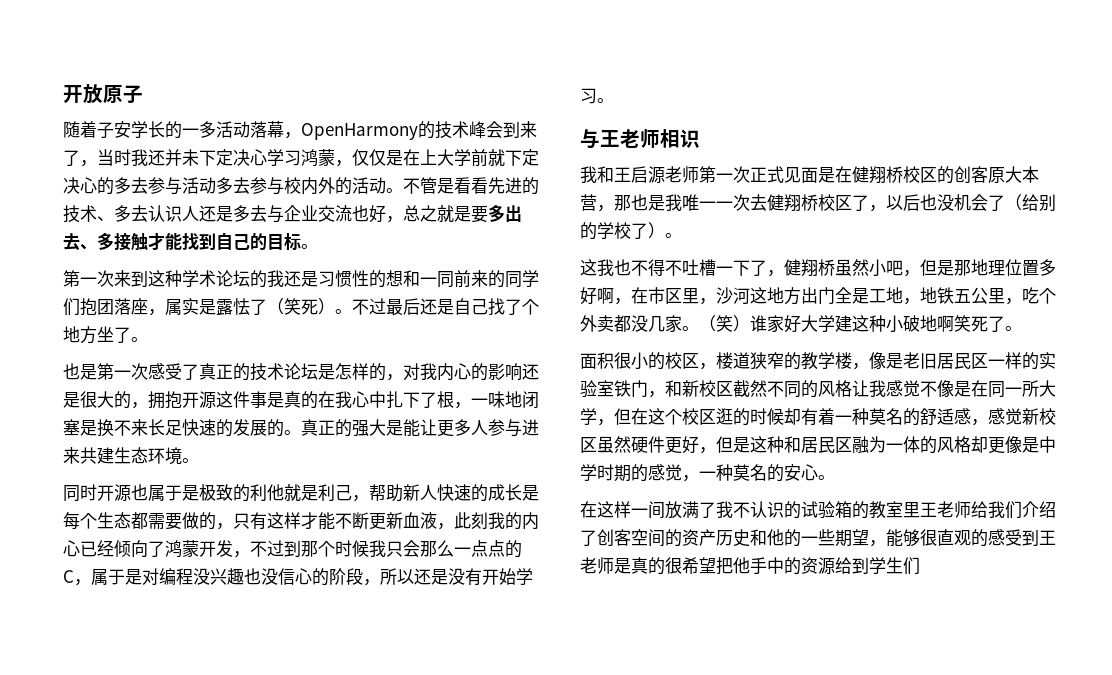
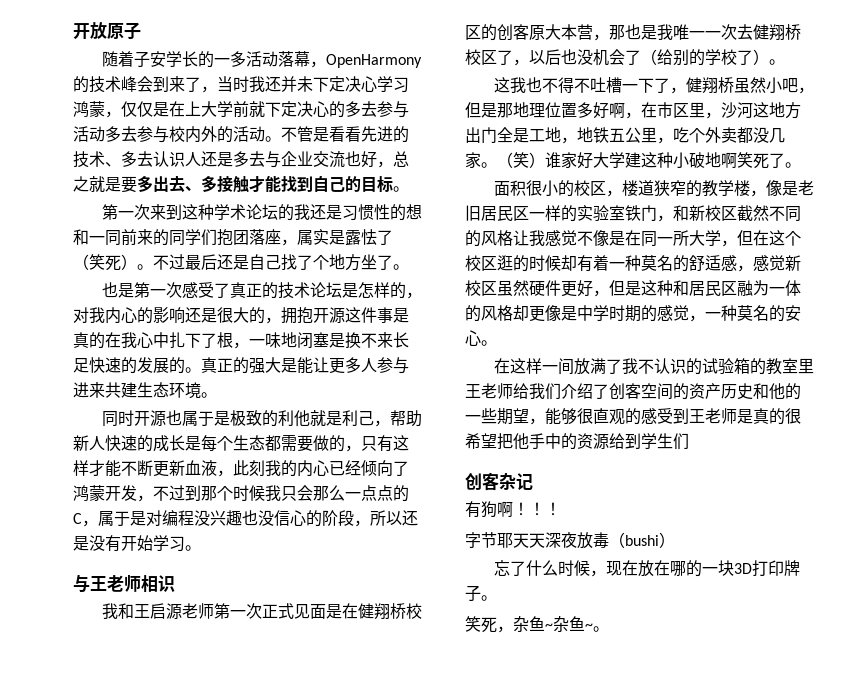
(920, 566) none -> [465,472,533,491] [465,501,561,518] [465,532,675,549] [494,560,801,577] [465,585,497,602] [465,616,609,633] // 创客杂记 // 有狗啊！！！ // 字节耶天天深夜放毒（bushi） // 忘了什么时候，现在放在哪的一块3D打印牌子。 // 笑死，杂鱼~杂鱼~。

